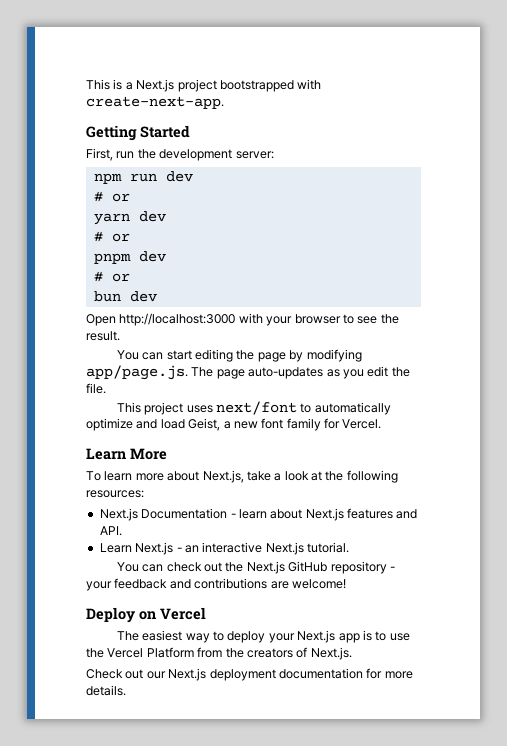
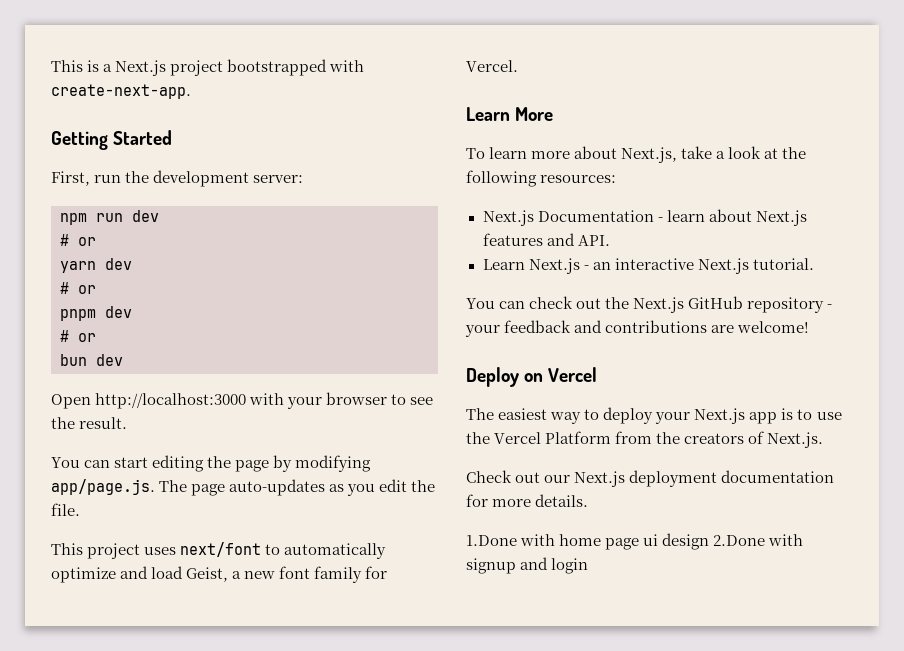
(126, 690) none -> [466,533,804,550] [466,557,589,574] // 1.Done with home page ui design 2.Done with signup and login

